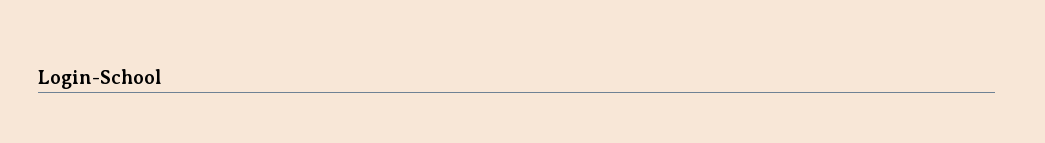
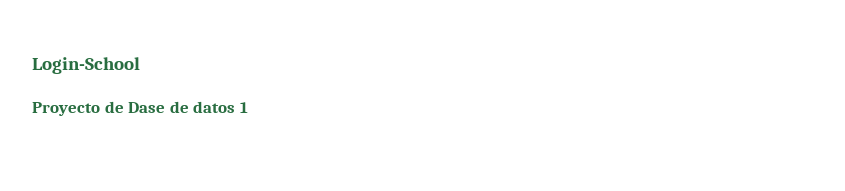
(162, 79) none -> [32,101,248,116] // Proyecto de Dase de datos 1

